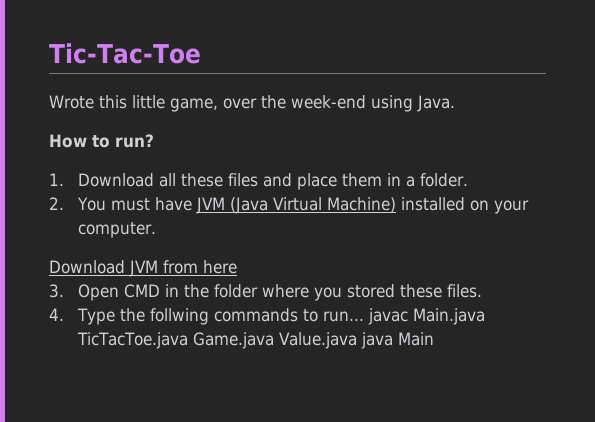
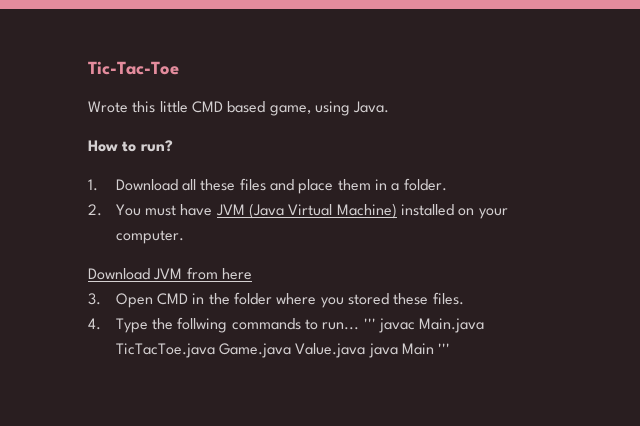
[170,95,366,112] game, over the week-end -> [191,101,311,116] CMD based game,
(364, 316) none -> [363,318,376,329] '''
(434, 339) none -> [438,343,451,354] '''

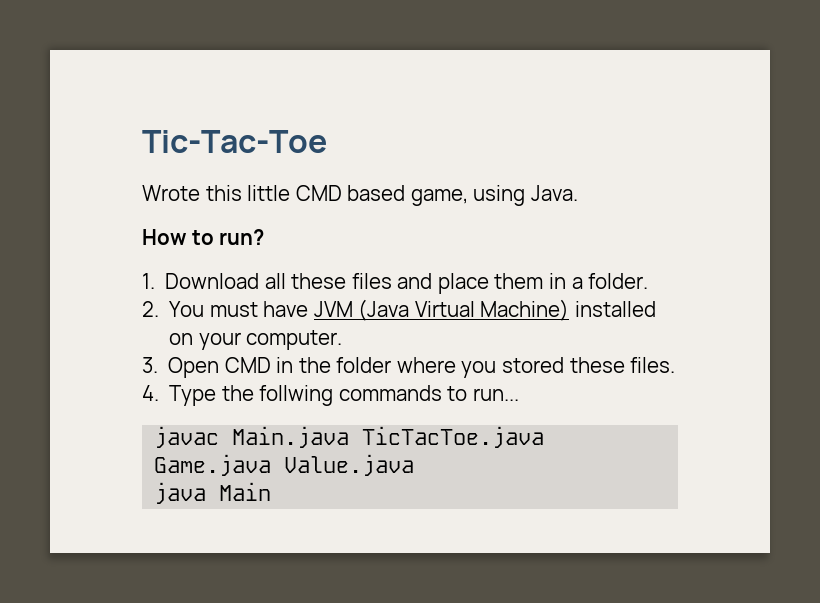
[88,267,252,280] // Download JVM from here -> (343, 340) none
[363,318,376,329] ''' -> (519, 394) //
(366, 350) none -> (415, 465) //
[438,343,451,354] ''' -> (272, 491) none

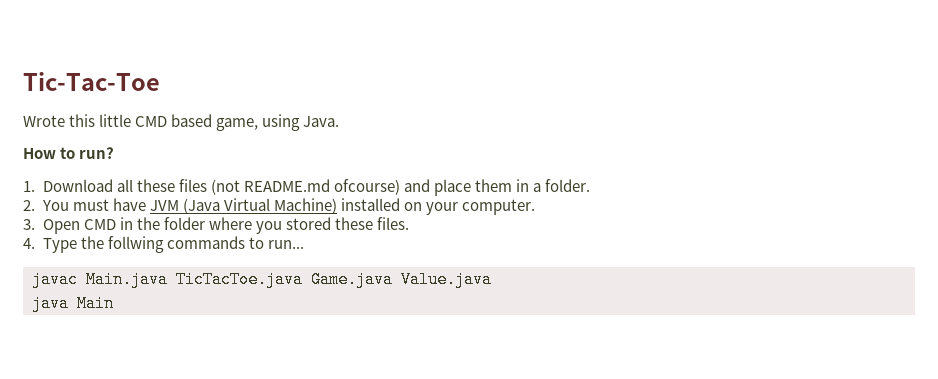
(392, 281) none -> [210,179,400,195] (not README.md ofcourse)

